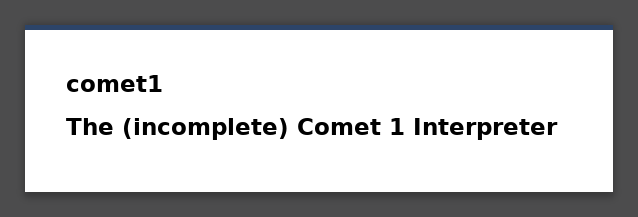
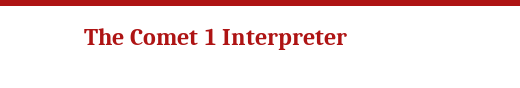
[66,75,163,92] [66,118,289,140] comet1 // The (incomplete) -> [84,28,124,45] The

